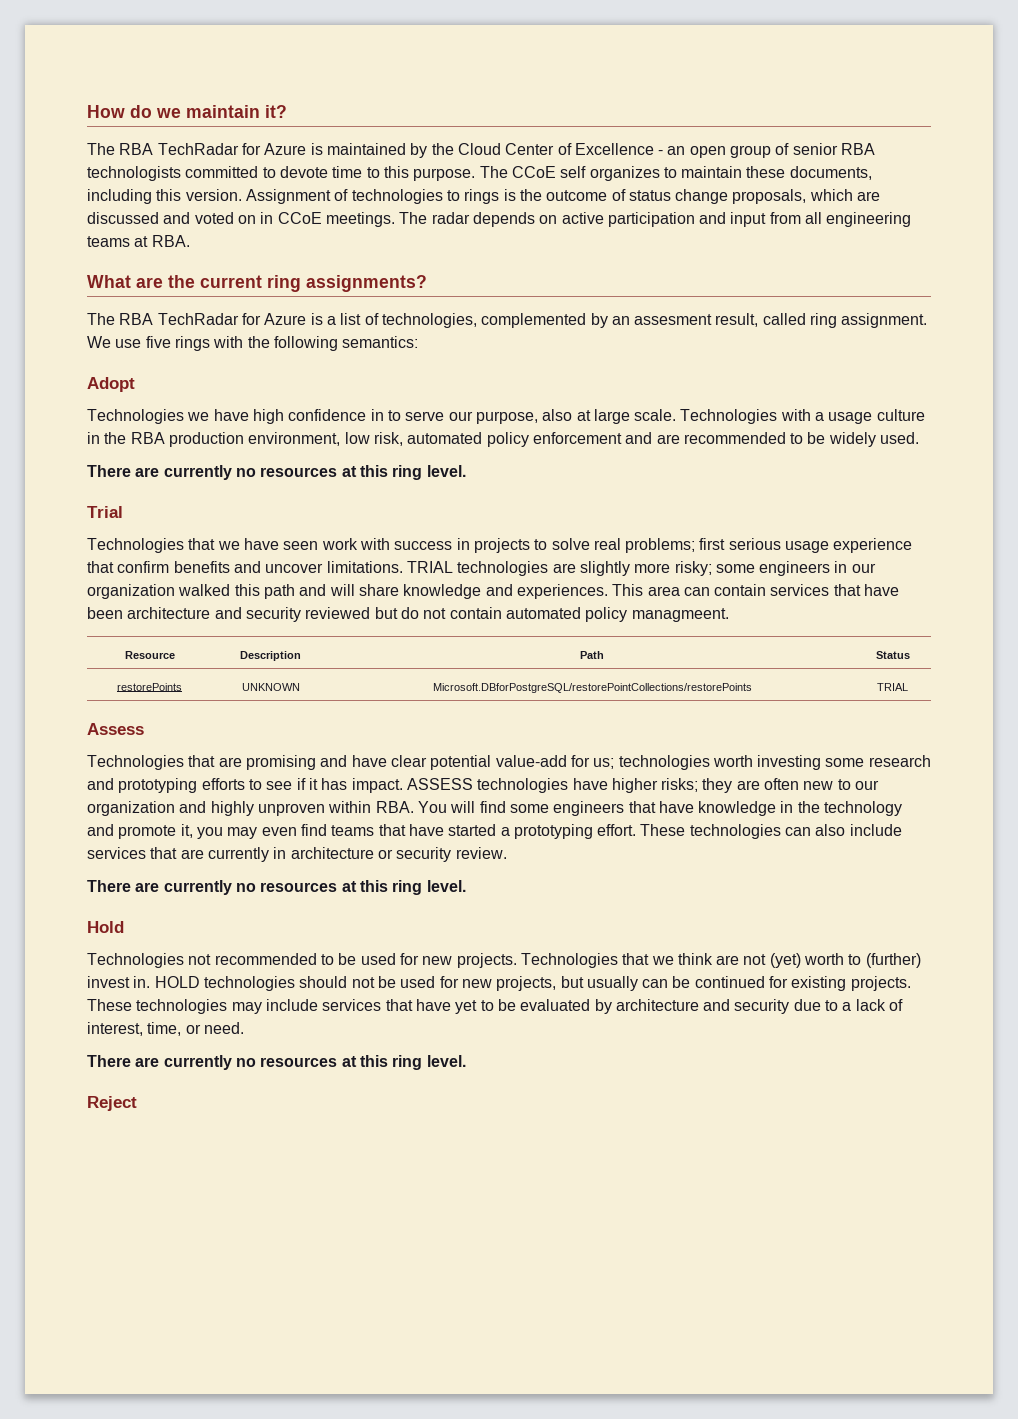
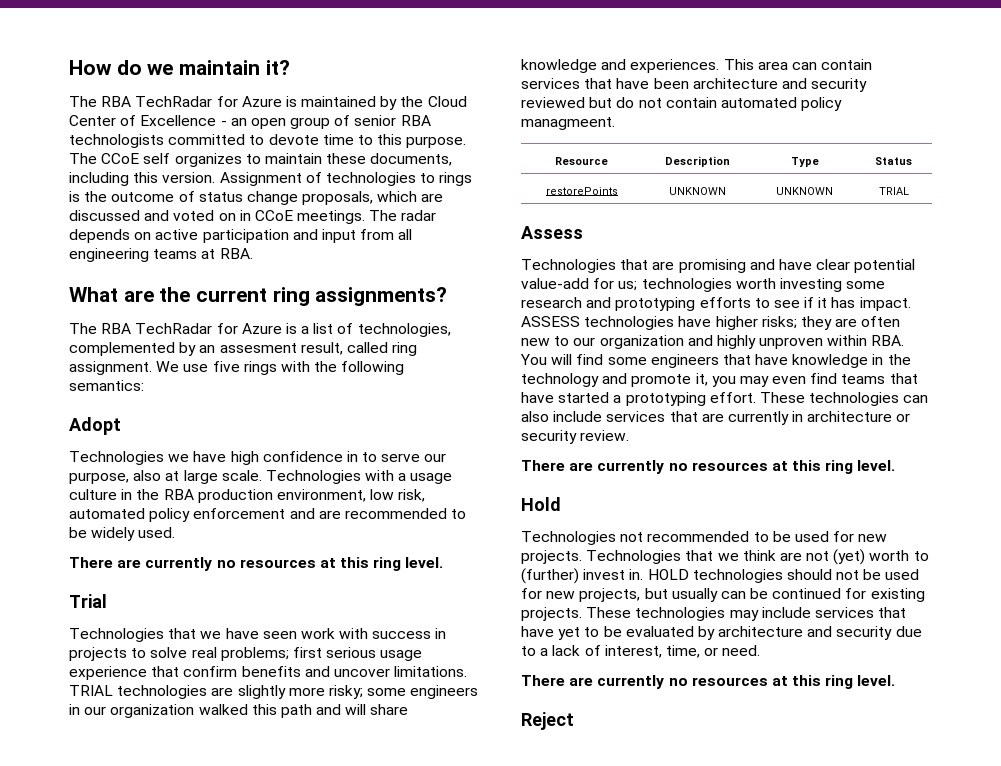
[580,651,604,659] Path -> [790,157,819,167] Type
[432,683,752,693] Microsoft.DBforPostgreSQL/restorePointCollections/restorePoints -> [776,187,833,195] UNKNOWN

